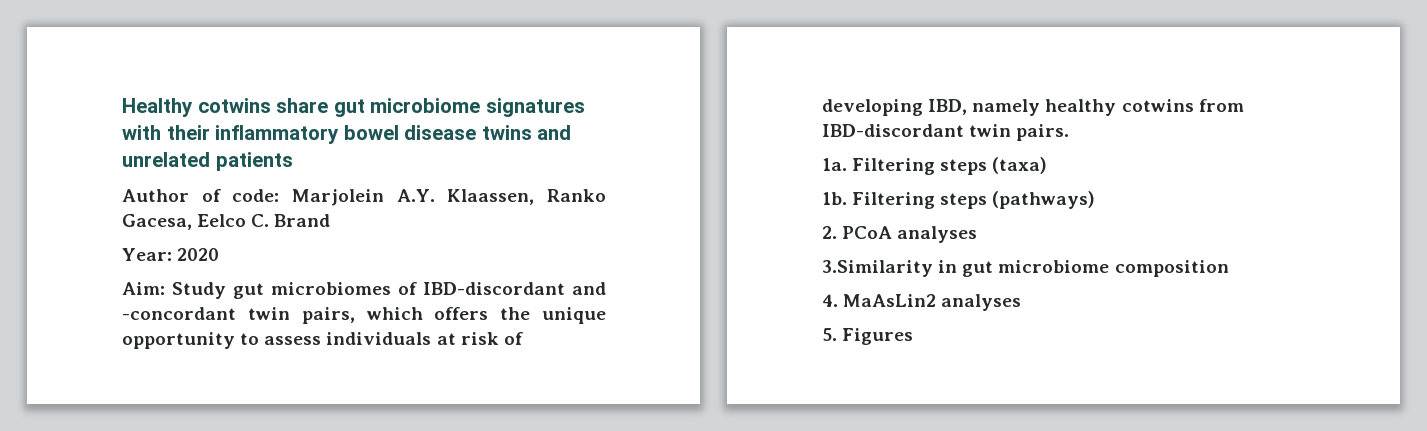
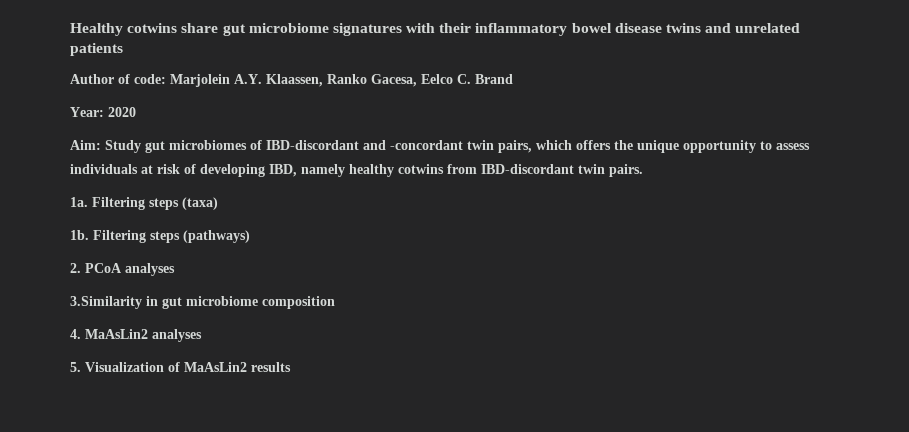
[842,328,914,345] Figures -> [85,362,291,372] Visualization of MaAsLin2 results

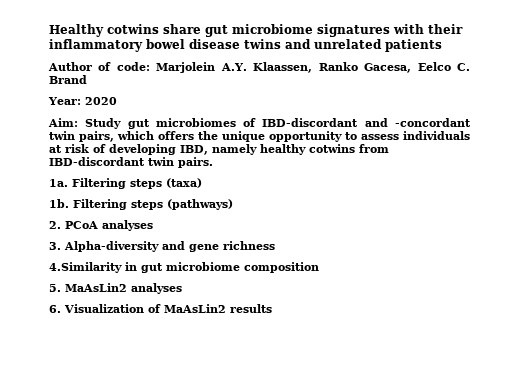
[70,296,142,309] 3.Similarity -> [49,241,275,252] [49,262,122,273] 3. Alpha-diversity and gene richness // 4.Similarity
[70,329,81,339] 4. -> [49,284,61,292] 5.
[70,362,81,372] 5. -> [49,305,61,313] 6.

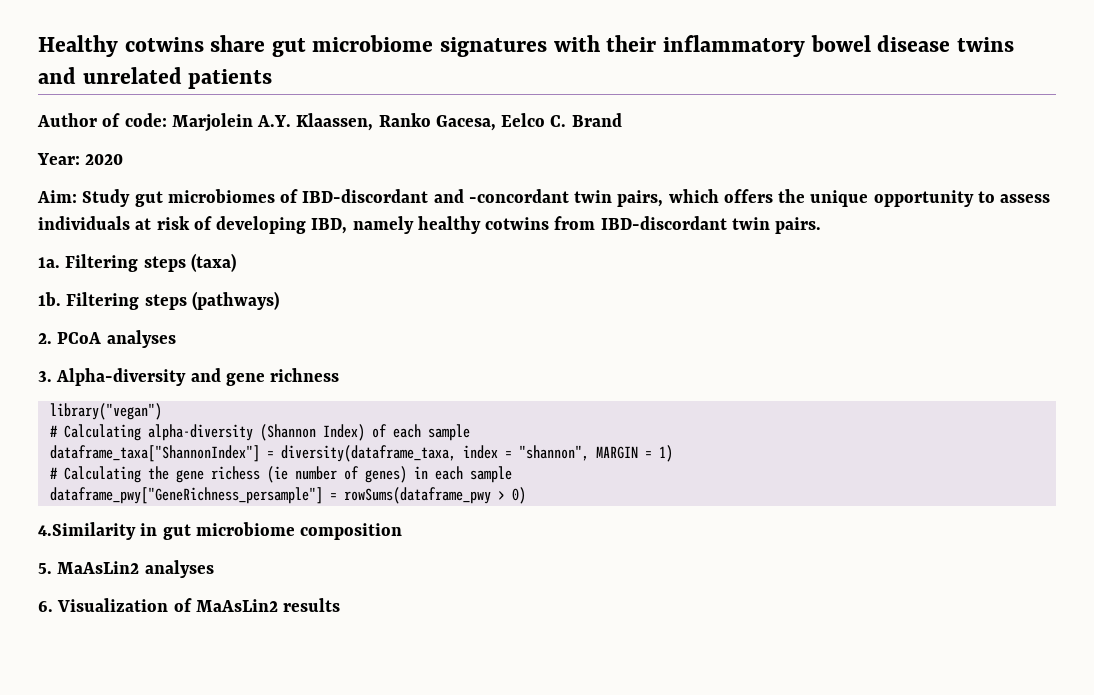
(275, 245) none -> [49,403,162,420] [49,424,470,441] [49,445,673,462] [49,466,512,483] [49,487,526,504] // library("vegan") // # Calculating alpha-diversity (Shannon Index) of each sample // dataframe_taxa["ShannonIndex"] = diversity(dataframe_taxa, index = "shannon", MARGIN = 1) // # Calculating the gene richess (ie number of genes) in each sample // dataframe_pwy["GeneRichness_persample"] = rowSums(dataframe_pwy > 0)

